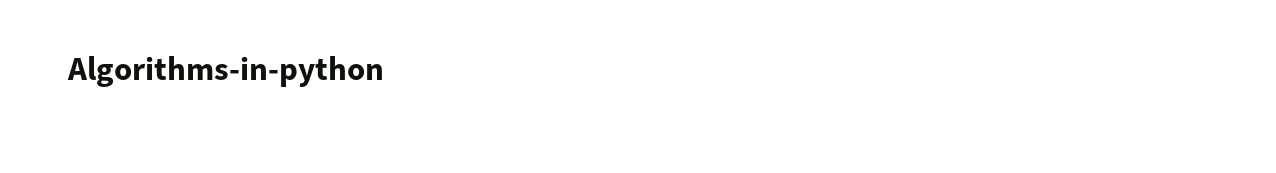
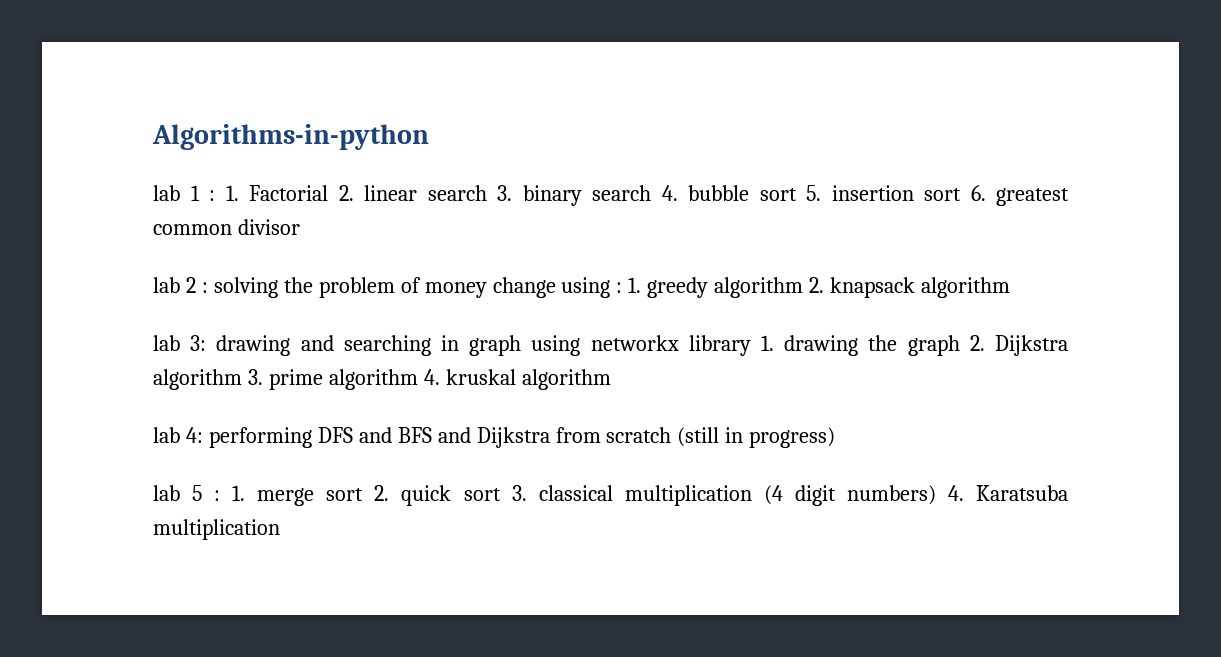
(384, 71) none -> [153,185,1069,206] [153,219,300,235] [153,277,1011,298] [153,335,1069,356] [153,369,611,390] [153,427,836,448] [153,485,1068,506] [153,519,280,540] // lab 1 : 1. Factorial 2. linear search 3. binary search 4. bubble sort 5. insertion sort 6. greatest common divisor // lab 2 : solving the problem of money change using : 1. greedy algorithm 2. knapsack algorithm // lab 3: drawing and searching in graph using networkx library 1. drawing the graph 2. Dijkstra algorithm 3. prime algorithm 4. kruskal algorithm // lab 4: performing DFS and BFS and Dijkstra from scratch (still in progress) // lab 5 : 1. merge sort 2. quick sort 3. classical multiplication (4 digit numbers) 4. Karatsuba multiplication

